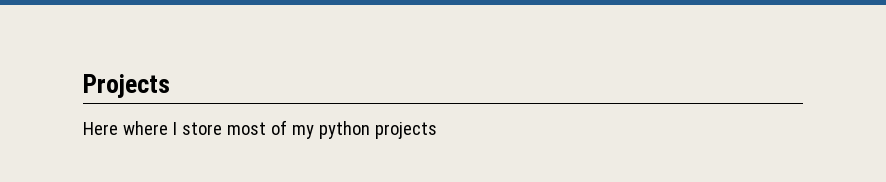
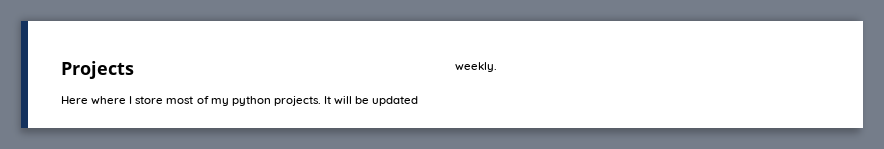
[374,122,437,139] projects -> [273,96,419,106] [455,62,497,72] projects. It will be updated weekly.

